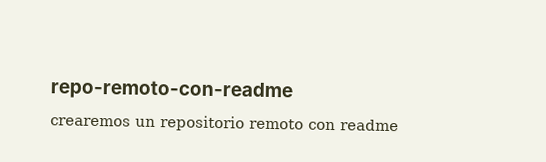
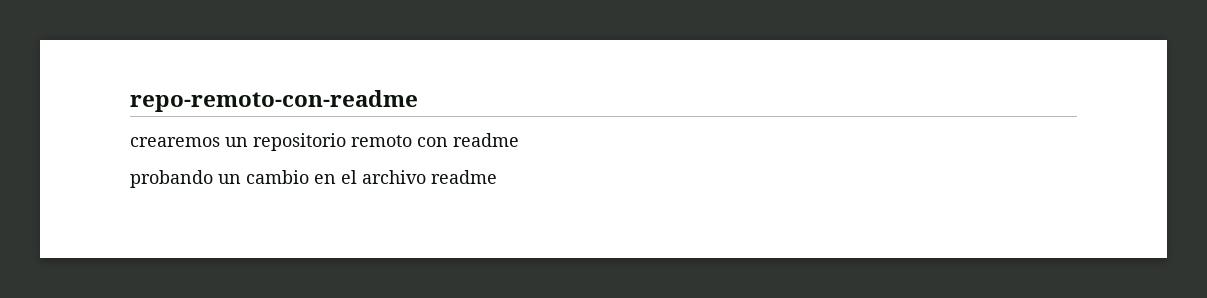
(399, 125) none -> [130,170,497,188] // probando un cambio en el archivo readme

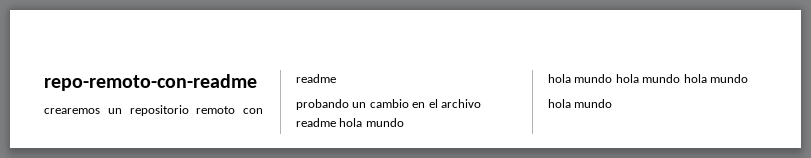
(497, 177) none -> [339,118,404,127] [548,74,748,83] [548,99,613,108] hola mundo // hola mundo hola mundo hola mundo // hola mundo

